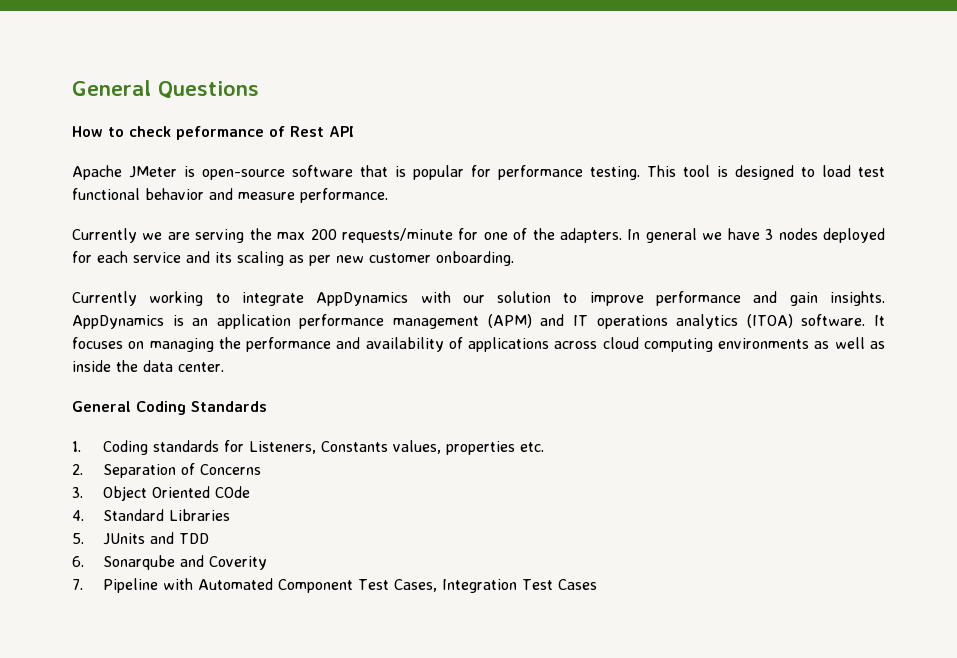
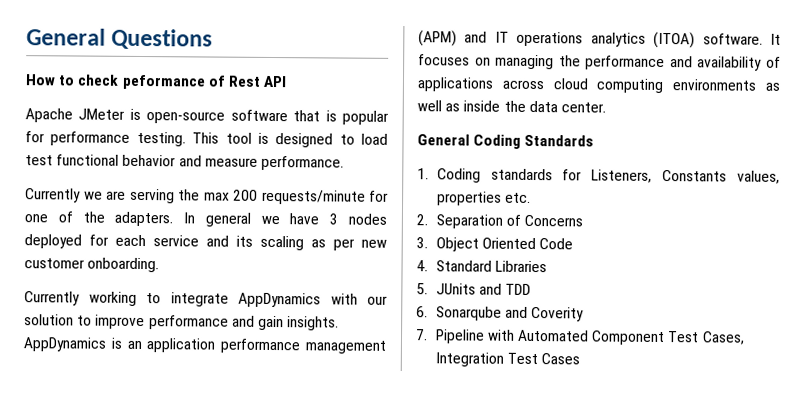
[215,486,251,498] COde -> [539,238,574,250] Code

